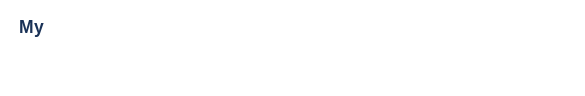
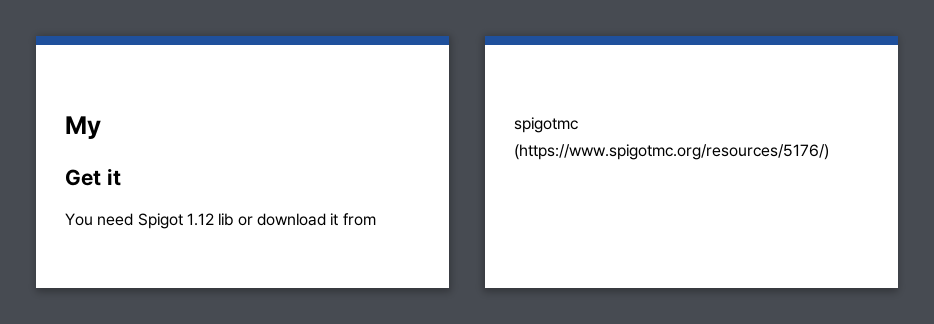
(44, 28) none -> [65,168,121,186] [65,213,376,229] [514,117,578,133] [514,144,829,160] // Get it // You need Spigot 1.12 lib or download it from spigotmc (https://www.spigotmc.org/resources/5176/)

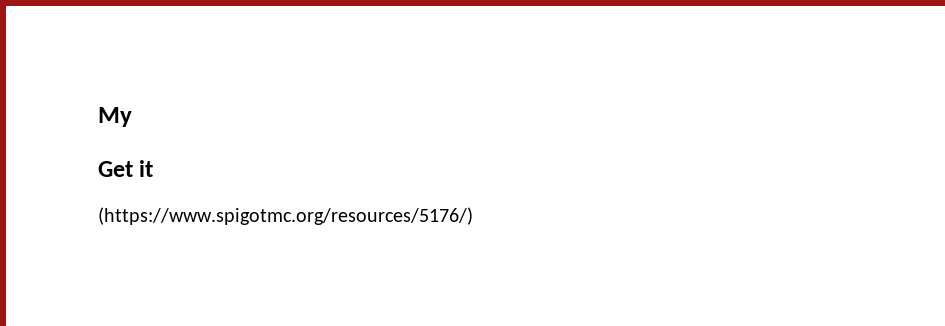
[65,213,376,229] [514,117,578,133] You need Spigot 1.12 lib or download it from spigotmc -> (154, 168) none

